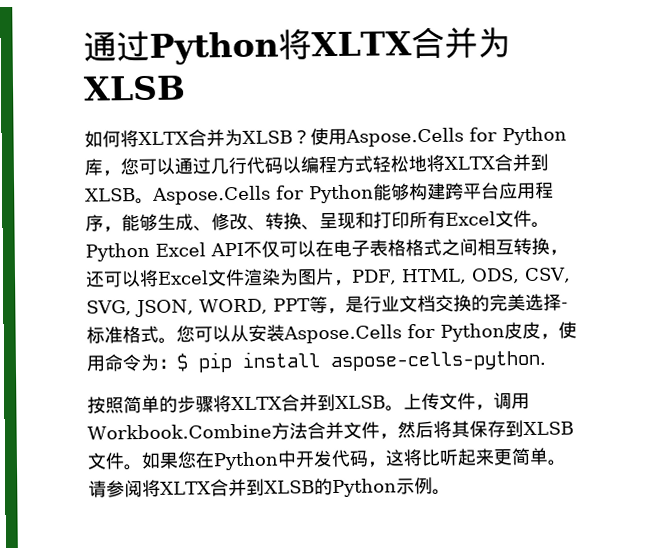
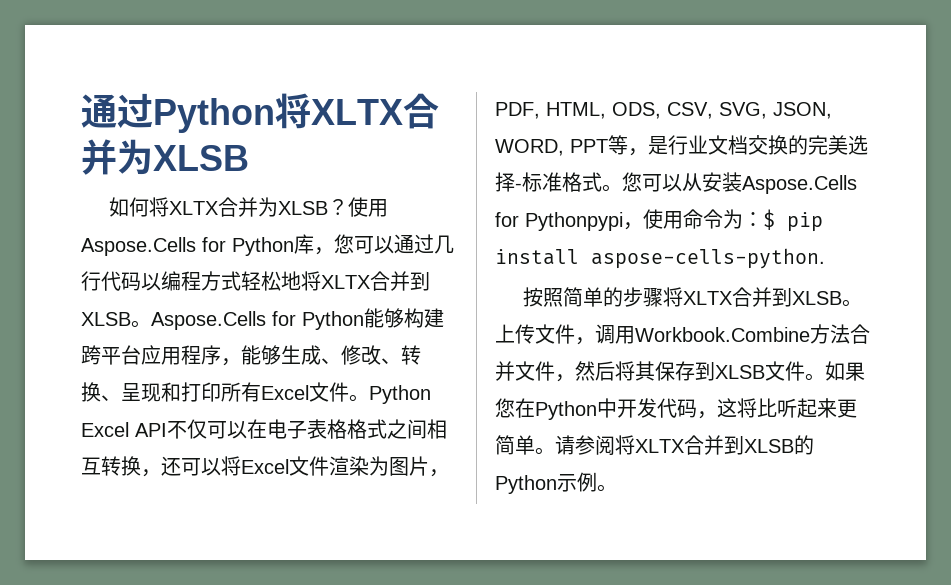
[440,321,541,342] Python皮皮 -> [525,212,623,231] Pythonpypi

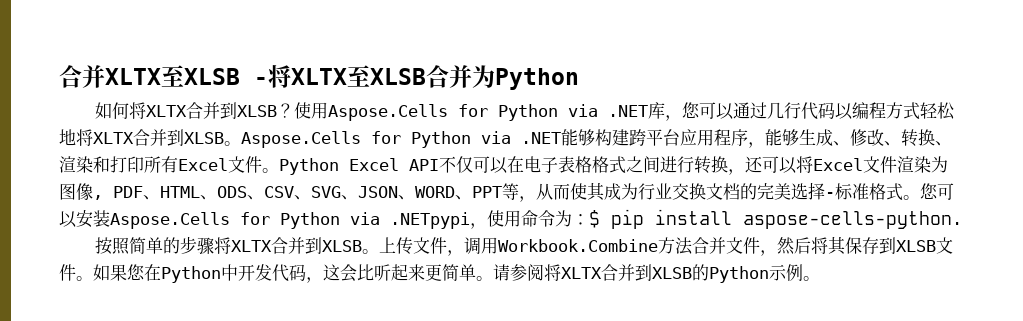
[81,93,439,133] [81,139,249,175] 通过Python将XLTX合并为XLSB -> [59,65,579,90] 合并XLTX至XLSB -将XLTX至XLSB合并为Python
[258,197,279,217] 为 -> [219,102,237,119] 到
(294, 246) none -> [567,104,648,117] via .NET
(364, 320) none -> [481,131,561,144] via .NET
[121,383,161,402] 呈现 -> [59,156,93,173] 渲染
[427,419,447,439] [81,457,101,475] 相互 -> [660,156,694,173] 进行
[409,456,449,477] [495,102,832,119] [495,135,788,156] 片，PDF, HTML, ODS, CSV, SVG, JSON, WORD, PPT等，是行业文档交换 -> [76,182,740,202] 像, PDF、HTML、ODS、CSV、SVG、JSON、WORD、PPT等，从而使其成为行业交换文档
[682,173,702,191] 从 -> (77, 219) none
[525,212,623,231] Pythonpypi -> [280,212,470,229] Python via .NETpypi
[737,398,757,418] 将 -> [340,264,357,282] 会

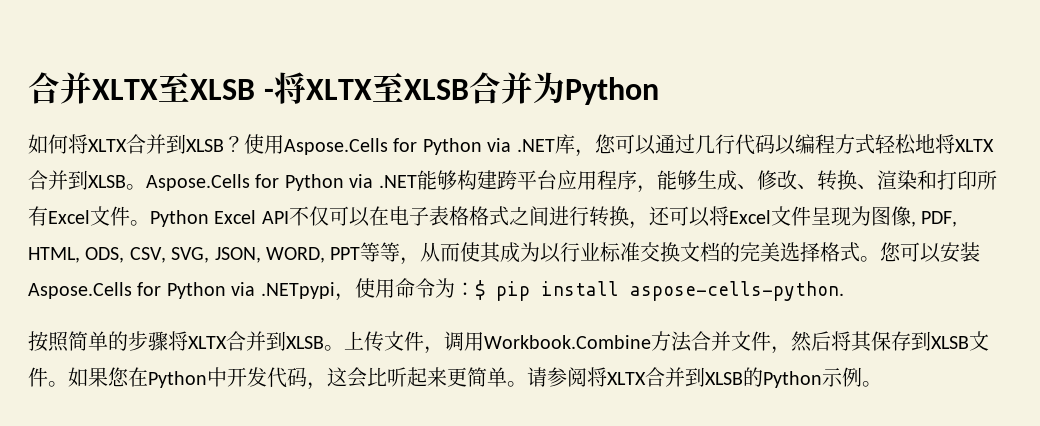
[897,156,931,173] 渲染 -> [810,207,851,226] 呈现
[113,186,502,200] PDF、HTML、ODS、CSV、SVG、JSON、WORD、PPT -> [921,211,958,227] [28,242,381,263] PDF, HTML, ODS, CSV, SVG, JSON, WORD, PPT等
[638,183,672,200] 行业 -> [540,242,641,263] 以行业标准
[825,183,869,200] -标准 -> (821, 252) none

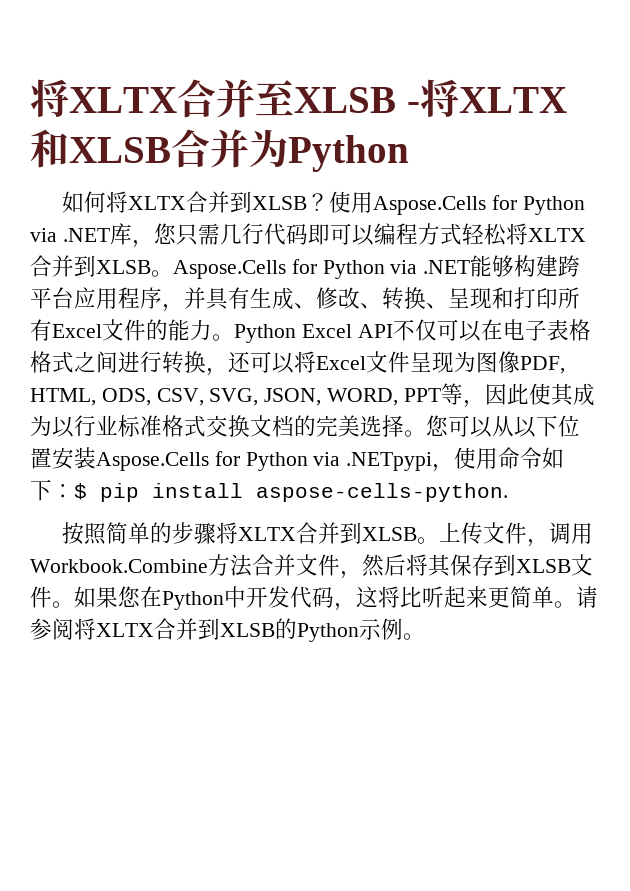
[28,72,158,104] 合并XLTX -> [30,79,255,118] 将XLTX合并
[371,72,404,102] 至 -> [30,129,69,168] 和
[614,134,695,155] 可以通过 -> [175,223,220,246] 只需
(775, 144) none -> [307,223,352,245] 即可
[914,134,935,153] 地 -> (506, 234) none
[656,170,697,190] 能够 -> [184,287,250,310] 并具有
[876,170,917,190] 渲染 -> [448,288,492,309] 呈现
(130, 216) none -> [146,319,212,341] 的能力
[910,221,916,227] , -> (520, 362) none
[380,242,461,265] 等，从而 -> [462,383,529,408] ，因此
(641, 252) none -> [162,415,206,437] 格式
[820,242,861,262] 格式 -> (404, 426) none
(942, 253) none -> [492,415,580,438] [30,447,52,469] 从以下位置
[434,278,455,298] 为 -> [542,447,565,469] [30,479,52,501] 如下
[347,367,367,388] 会 -> [378,586,400,608] 将

